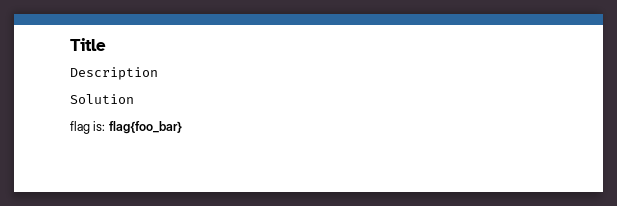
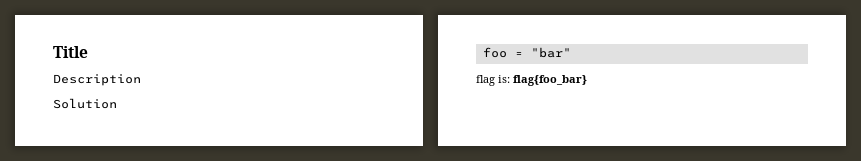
(134, 99) none -> [482,47,571,58] // foo = "bar"

